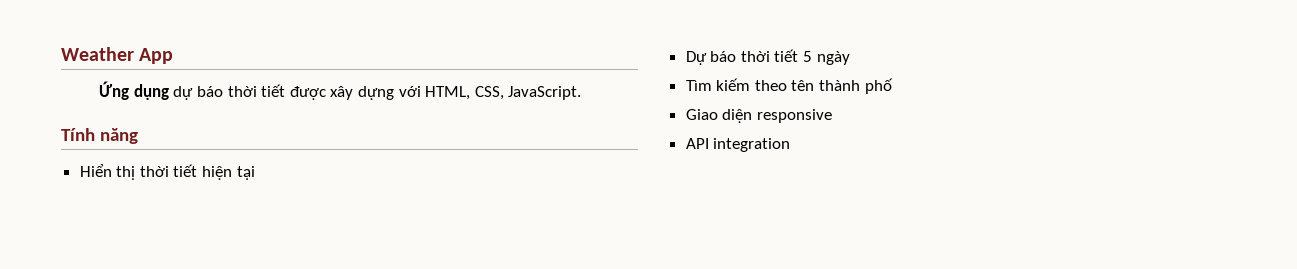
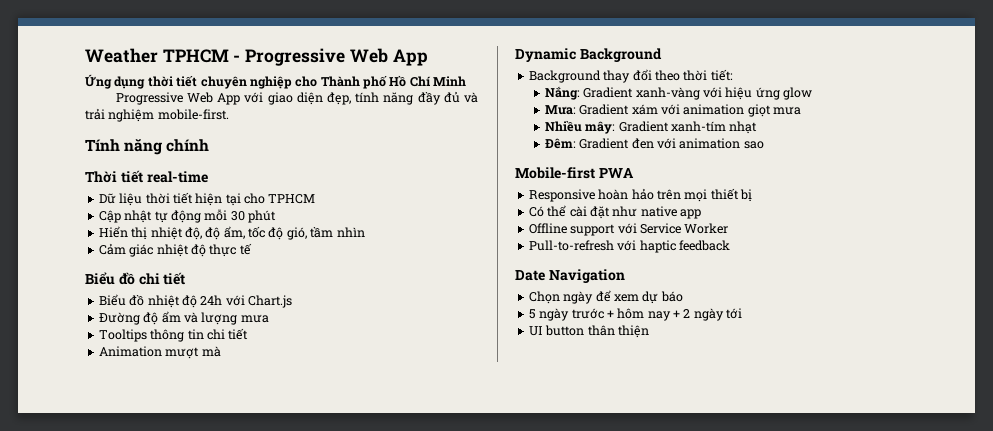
(134, 54) none -> [162,48,388,66] TPHCM - Progressive Web
[173,84,582,100] [61,128,138,144] [79,164,255,180] [685,49,799,65] dự báo thời tiết được xây dựng với HTML, CSS, JavaScript. // Tính năng // Hiển thị thời tiết hiện tại // Dự báo thời tiết -> [147,75,467,89] [115,91,478,105] [85,108,229,122] [85,139,210,155] [85,170,208,183] [98,192,316,206] [98,209,276,223] [98,226,365,240] [98,243,252,257] [85,272,186,285] [98,294,292,308] [98,311,269,325] [98,328,249,342] [98,346,221,359] [515,48,662,62] [528,69,733,83] [544,86,813,100] [544,104,802,117] [544,120,758,134] [544,138,764,149] [515,167,634,179] [528,188,752,202] [528,205,701,219] [528,223,729,236] [528,240,730,253] [515,269,625,283] [528,290,683,304] thời tiết chuyên nghiệp cho Thành phố Hồ Chí Minh // Progressive Web App với giao diện đẹp, tính năng đầy đủ và trải nghiệm mobile-first. // Tính năng chính // Thời tiết real-time // Dữ liệu thời tiết hiện tại cho TPHCM // Cập nhật tự động mỗi 30 phút // Hiển thị nhiệt độ, độ ẩm, tốc độ gió, tầm nhìn // Cảm giác nhiệt độ thực tế // Biểu đồ chi tiết // Biểu đồ nhiệt độ 24h với Chart.js // Đường độ ẩm và lượng mưa // Tooltips thông tin chi tiết // Animation mượt mà // Dynamic Background // Background thay đổi theo thời tiết: // Nắng: Gradient xanh-vàng với hiệu ứng glow // Mưa: Gradient xám với animation giọt mưa // Nhiều mây: Gradient xanh-tím nhạt // Đêm: Gradient đen với animation sao // Mobile-first PWA // Responsive hoàn hảo trên mọi thiết bị // Có thể cài đặt như native app // Offline support với Service Worker // Pull-to-refresh với haptic feedback // Date Navigation // Chọn ngày để xem dự báo //
[685,78,893,94] [685,109,832,123] [685,138,791,152] // Tìm kiếm theo tên thành phố // Giao diện responsive // API integration -> [571,308,743,321] [528,325,649,338] trước + hôm nay + 2 ngày tới // UI button thân thiện

